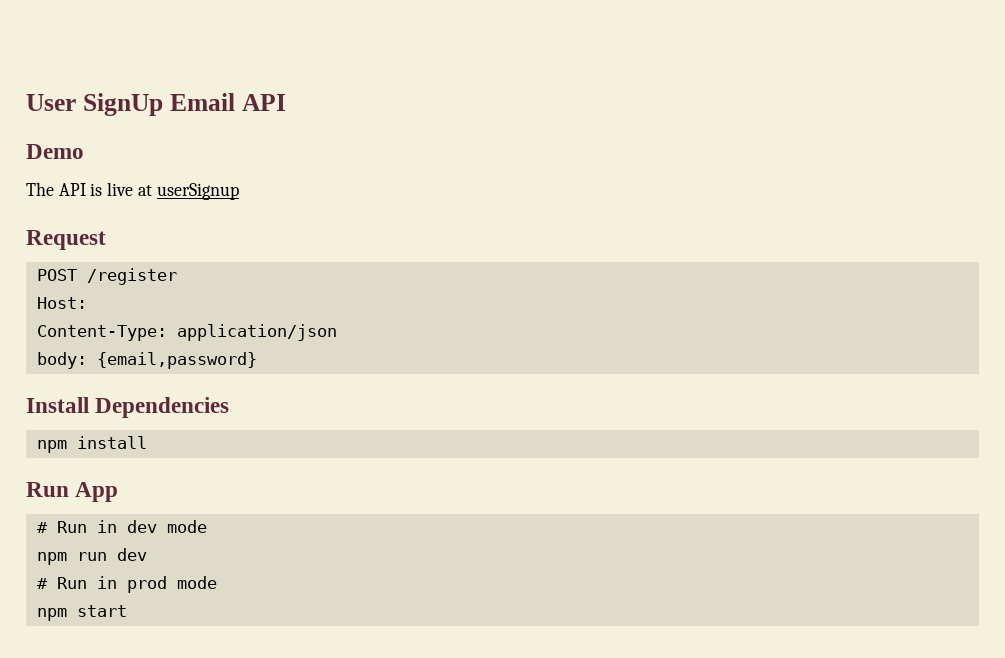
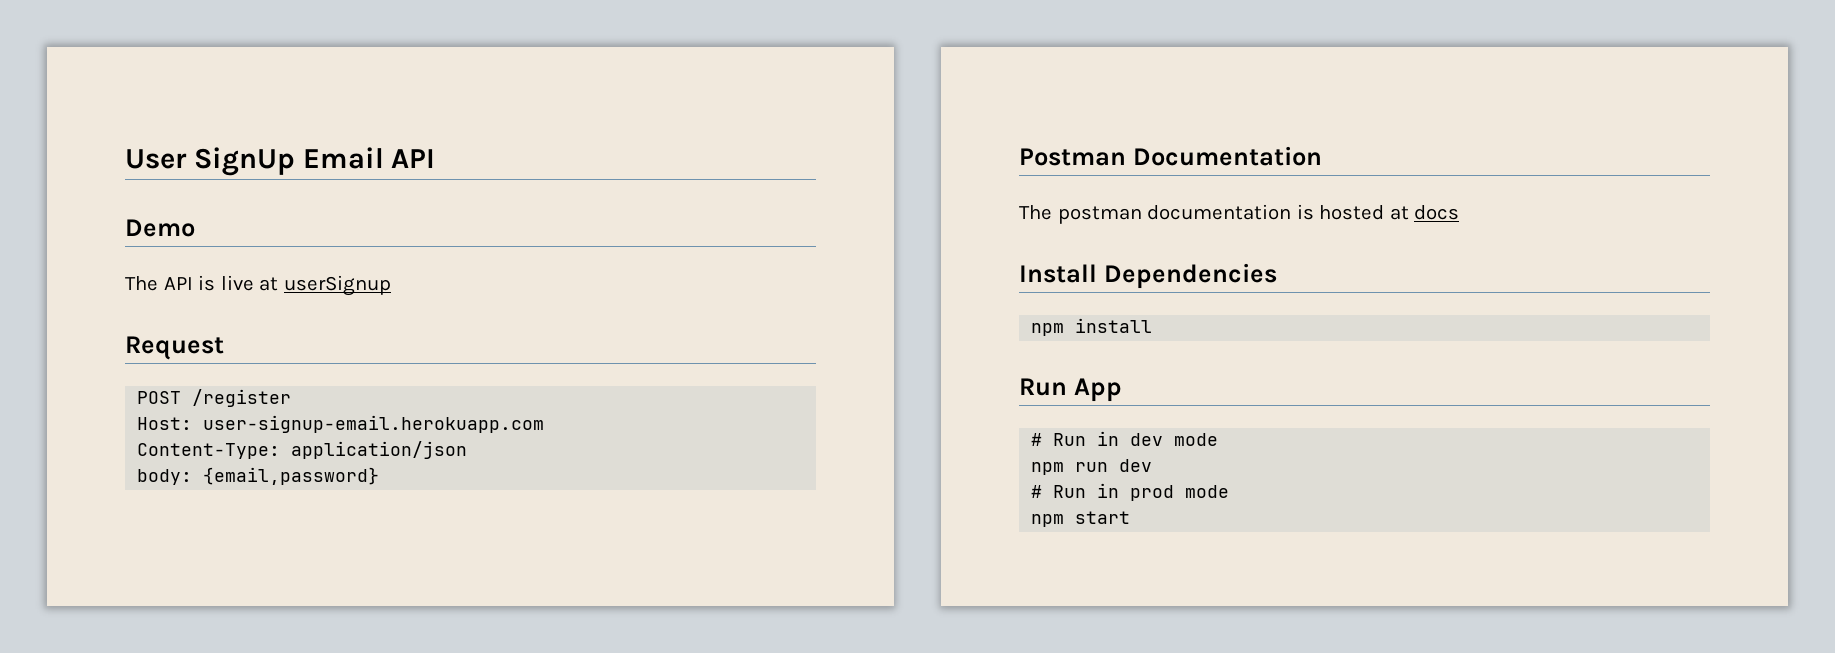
(87, 303) none -> [203,415,545,433] user-signup-email.herokuapp.com
(257, 360) none -> [1019,146,1322,166] [1019,204,1460,224] // Postman Documentation // The postman documentation is hosted at docs

